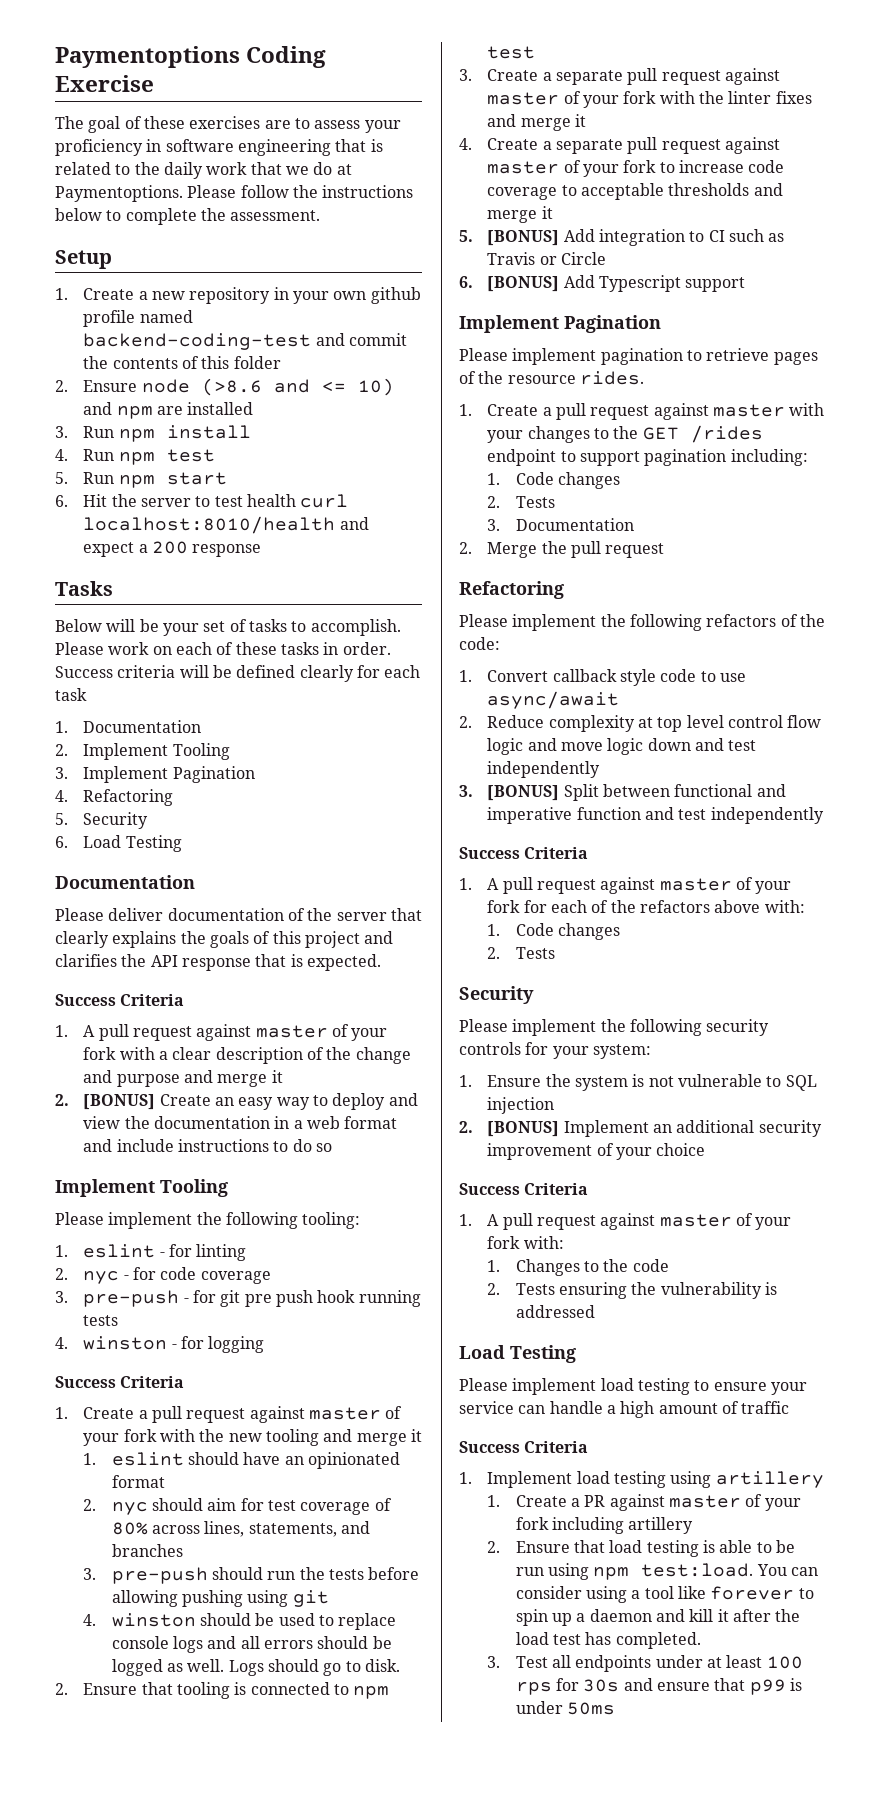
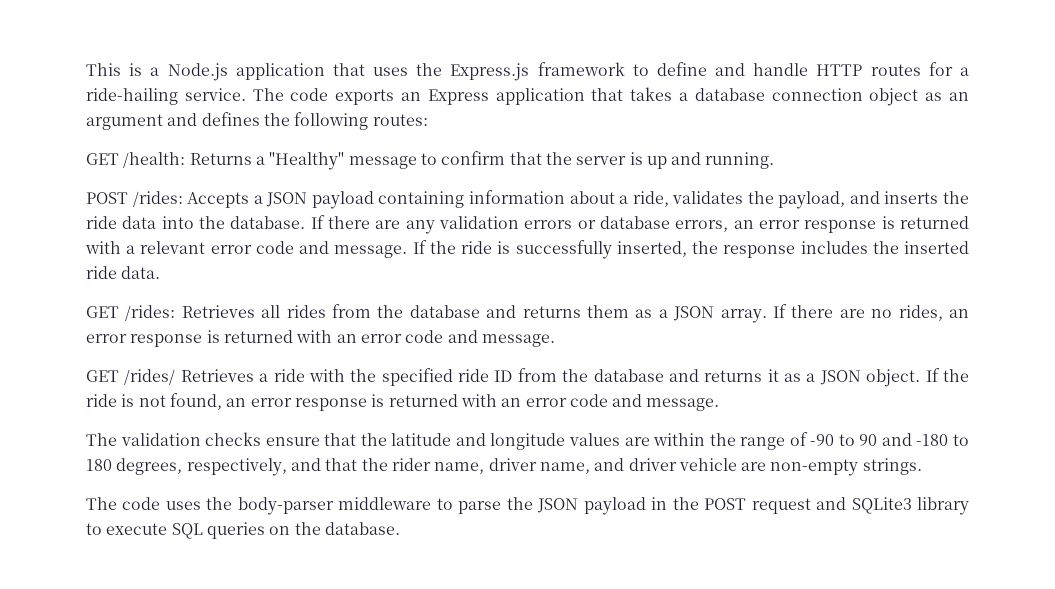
[55,46,327,68] [55,75,154,92] [55,116,401,133] [55,139,383,156] [55,162,352,179] [55,185,414,202] [55,208,321,225] [55,250,112,269] [55,287,421,304] [83,310,193,327] [83,333,407,350] [83,356,281,369] [55,378,394,396] [83,402,254,419] [55,425,251,442] [55,449,215,465] [55,472,227,488] [55,494,349,508] [83,516,369,534] [83,541,262,557] [55,581,113,596] [55,619,401,636] [55,642,391,655] [55,665,421,682] [55,688,87,701] [55,720,202,733] [55,743,230,760] [55,766,255,783] [55,789,174,806] [55,812,149,829] [55,835,182,852] [55,875,195,889] [55,908,422,921] [55,931,394,948] [55,954,381,971] [55,994,185,1006] [55,1024,388,1041] [83,1047,411,1064] [83,1070,283,1087] [55,1093,418,1110] [83,1116,398,1129] [83,1139,332,1152] [55,1179,228,1197] [55,1212,361,1229] [55,1244,247,1261] [55,1267,271,1284] [55,1290,421,1307] [83,1315,119,1326] [55,1336,265,1353] [55,1376,185,1388] [55,1406,403,1423] [83,1429,422,1446] [83,1452,400,1469] [111,1475,165,1488] [83,1498,392,1515] [111,1521,370,1537] [111,1544,183,1557] [83,1567,420,1584] [111,1590,329,1607] [83,1613,397,1630] [111,1636,392,1653] [111,1659,400,1676] [55,1682,390,1699] [487,46,536,59] [459,68,780,85] [487,91,812,108] [487,114,586,131] [459,137,780,154] [487,160,785,177] [487,183,783,200] [487,206,553,223] [459,229,785,246] [487,252,606,265] [459,275,746,292] [459,315,661,333] [459,348,818,365] [459,371,644,385] [459,403,825,420] [487,425,763,443] [487,449,808,466] [487,472,620,489] [487,496,555,508] [487,518,634,531] [459,541,665,558] [459,581,564,599] [459,614,825,631] [459,637,500,650] [459,669,746,686] [487,691,620,709] [459,715,822,732] [487,738,757,755] [487,761,601,778] [459,784,786,801] [487,807,824,824] [459,847,589,859] [459,877,792,894] [487,900,805,913] [487,923,620,940] [487,947,555,959] [459,986,534,1004] [459,1019,770,1036] [459,1042,651,1059] [459,1074,817,1091] [487,1097,555,1114] [459,1120,822,1137] [487,1143,706,1160] [459,1183,589,1195] [459,1213,792,1230] [487,1236,564,1249] [487,1259,669,1276] [487,1282,777,1299] [515,1305,595,1318] [459,1345,576,1363] [459,1378,807,1395] [459,1401,790,1418] [459,1441,589,1453] [459,1471,824,1488] [487,1494,801,1511] [515,1517,694,1534] [487,1540,795,1557] [515,1563,818,1580] [515,1586,814,1603] [515,1609,801,1626] [515,1632,701,1649] [487,1655,803,1672] [515,1678,802,1695] [515,1701,615,1715] Paymentoptions Coding Exercise // The goal of these exercises are to assess your proficiency in software engineering that is related to the daily work that we do at Paymentoptions. Please follow the instructions below to complete the assessment. // Setup // 1. Create a new repository in your own github profile named backend-coding-test and commit the contents of this folder // 2. Ensure node (>8.6 and <= 10) and npm are installed // 3. Run npm install // 4. Run npm test // 5. Run npm start // 6. Hit the server to test health curl localhost:8010/health and expect a 200 response // Tasks // Below will be your set of tasks to accomplish. Please work on each of these tasks in order. Success criteria will be defined clearly for each task // 1. Documentation // 2. Implement Tooling // 3. Implement Pagination // 4. Refactoring // 5. Security // 6. Load Testing // Documentation // Please deliver documentation of the server that clearly explains the goals of this project and clarifies the API response that is expected. // Success Criteria // 1. A pull request against master of your fork with a clear description of the change and purpose and merge it // 2. [BONUS] Create an easy way to deploy and view the documentation in a web format and include instructions to do so // Implement Tooling // Please implement the following tooling: // 1. eslint - for linting // 2. nyc - for code coverage // 3. pre-push - for git pre push hook running tests // 4. winston - for logging // Success Criteria // 1. Create a pull request against master of your fork with the new tooling and merge it // 1. eslint should have an opinionated format // 2. nyc should aim for test coverage of 80% across lines, statements, and branches // 3. pre-push should run the tests before allowing pushing using git // 4. winston should be used to replace console logs and all errors should be logged as well. Logs should go to disk. // 2. Ensure that tooling is connected to npm test // 3. Create a separate pull request against master of your fork with the linter fixes and merge it // 4. Create a separate pull request against master of your fork to increase code coverage to acceptable thresholds and merge it // 5. [BONUS] Add integration to CI such as Travis or Circle // 6. [BONUS] Add Typescript support // Implement Pagination // Please implement pagination to retrieve pages of the resource rides. // 1. Create a pull request against master with your changes to the GET /rides endpoint to support pagination including: // 1. Code changes // 2. Tests // 3. Documentation // 2. Merge the pull request // Refactoring // Please implement the following refactors of the code: // 1. Convert callback style code to use async/await // 2. Reduce complexity at top level control flow logic and move logic down and test independently // 3. [BONUS] Split between functional and imperative function and test independently // Success Criteria // 1. A pull request against master of your fork for each of the refactors above with: // 1. Code changes // 2. Tests // Security // Please implement the following security controls for your system: // 1. Ensure the system is not vulnerable to SQL injection // 2. [BONUS] Implement an additional security improvement of your choice // Success Criteria // 1. A pull request against master of your fork with: // 1. Changes to the code // 2. Tests ensuring the vulnerability is addressed // Load Testing // Please implement load testing to ensure your service can handle a high amount of traffic // Success Criteria // 1. Implement load testing using artillery // 1. Create a PR against master of your fork including artillery // 2. Ensure that load testing is able to be run using npm test:load. You can consider using a tool like forever to spin up a daemon and kill it after the load test has completed. // 3. Test all endpoints under at least 100 rps for 30s and ensure that p99 is under 50ms -> [86,62,969,81] [86,87,969,106] [86,112,428,130] [86,151,775,170] [86,190,969,209] [86,215,970,234] [85,240,970,259] [86,266,161,279] [86,304,969,323] [86,330,555,347] [86,368,970,387] [86,393,720,411] [86,432,969,450] [86,458,922,476] [86,497,970,515] [86,522,400,539] This is a Node.js application that uses the Express.js framework to define and handle HTTP routes for a ride-hailing service. The code exports an Express application that takes a database connection object as an argument and defines the following routes: // GET /health: Returns a "Healthy" message to confirm that the server is up and running. // POST /rides: Accepts a JSON payload containing information about a ride, validates the payload, and inserts the ride data into the database. If there are any validation errors or database errors, an error response is returned with a relevant error code and message. If the ride is successfully inserted, the response includes the inserted ride data. // GET /rides: Retrieves all rides from the database and returns them as a JSON array. If there are no rides, an error response is returned with an error code and message. // GET /rides/ Retrieves a ride with the specified ride ID from the database and returns it as a JSON object. If the ride is not found, an error response is returned with an error code and message. // The validation checks ensure that the latitude and longitude values are within the range of -90 to 90 and -180 to 180 degrees, respectively, and that the rider name, driver name, and driver vehicle are non-empty strings. // The code uses the body-parser middleware to parse the JSON payload in the POST request and SQLite3 library to execute SQL queries on the database.

